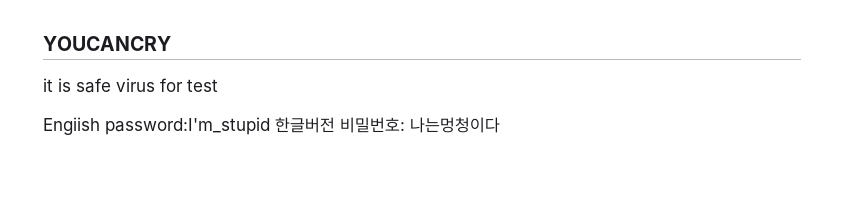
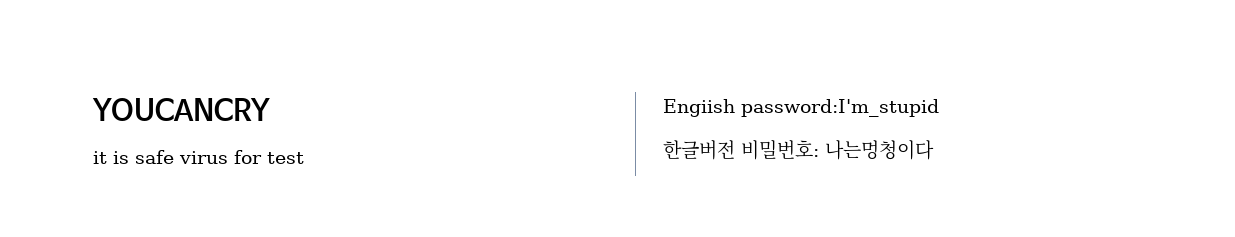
(270, 126) none -> (939, 108) //

